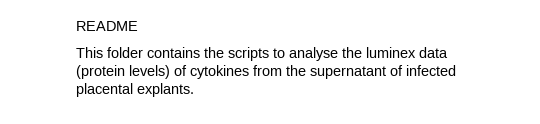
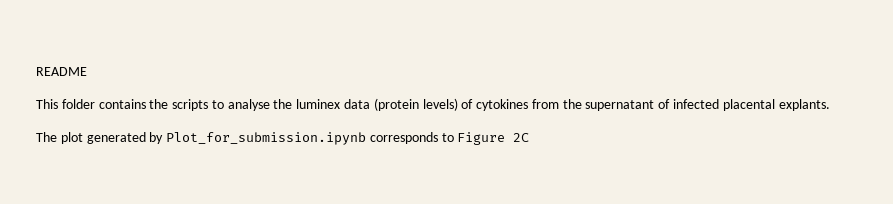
(194, 90) none -> [36,132,530,145] // The plot generated by Plot_for_submission.ipynb corresponds to Figure 2C

